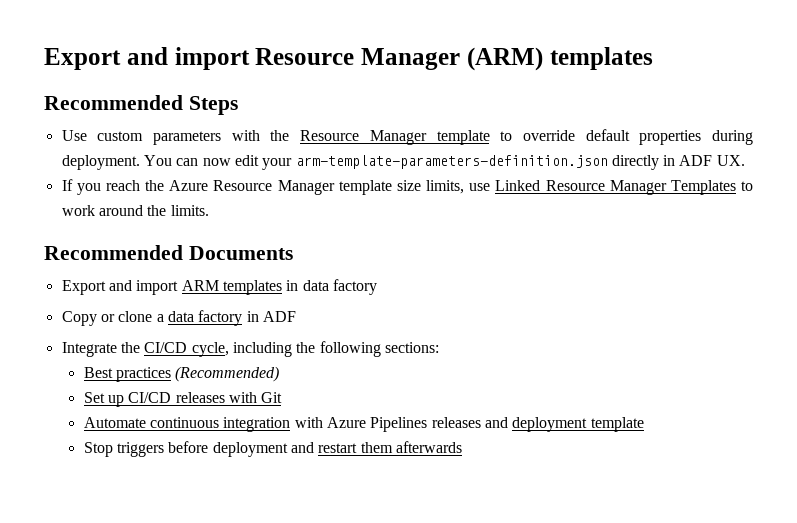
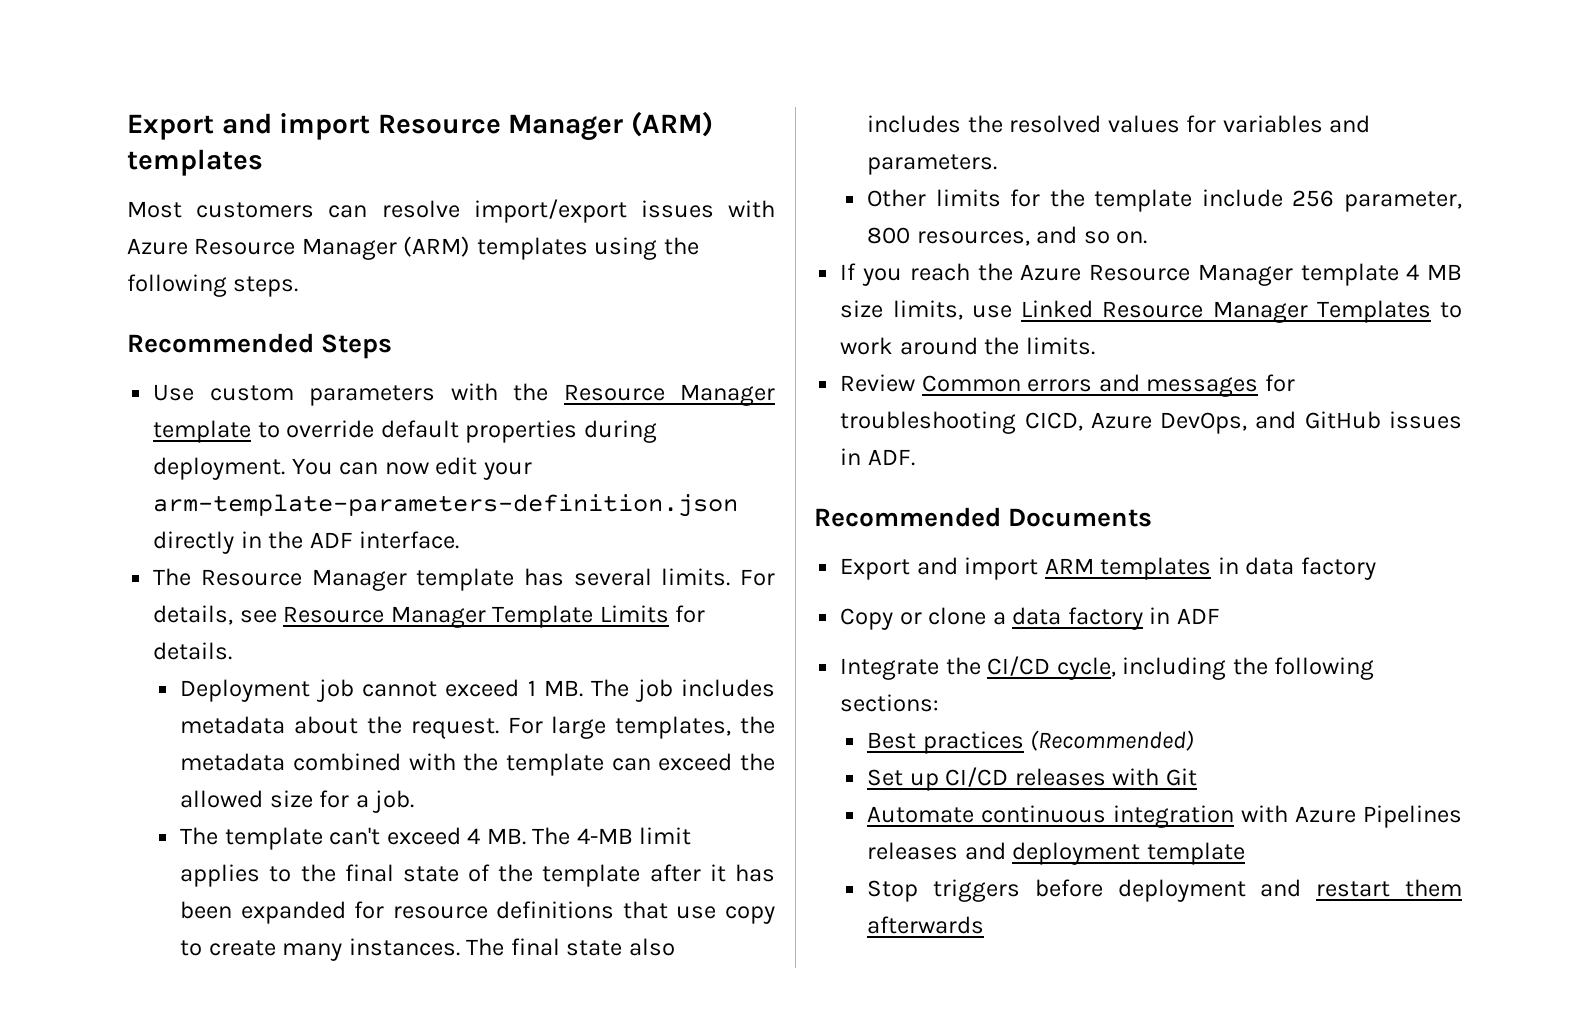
(653, 58) none -> [127,199,775,223] [127,236,699,260] [127,274,299,297] // Most customers can resolve import/export issues with Azure Resource Manager (ARM) templates using the following steps.
[679,155,745,166] ADF UX. -> [268,531,460,549] [153,568,775,591] [153,605,706,628] [153,642,233,660] [180,679,775,702] [180,716,776,739] [180,753,775,776] [180,790,415,813] [180,827,692,850] [180,864,775,887] [180,901,775,924] [180,938,675,961] [867,115,1371,133] [867,154,998,175] [867,189,1462,212] [867,226,1148,246] the ADF interface. // The Resource Manager template has several limits. For details, see Resource Manager Template Limits for details. // Deployment job cannot exceed 1 MB. The job includes metadata about the request. For large templates, the metadata combined with the template can exceed the allowed size for a job. // The template can't exceed 4 MB. The 4-MB limit applies to the final state of the template after it has been expanded for resource definitions that use copy to create many instances. The final state also includes the resolved values for variables and parameters. // Other limits for the template include 256 parameter, 800 resources, and so on.
(392, 187) none -> [1406,264,1462,280] 4 MB
(209, 210) none -> [840,374,1295,397] [840,411,1462,434] [840,448,915,466] // Review Common errors and messages for troubleshooting CICD, Azure DevOps, and GitHub issues in ADF.

